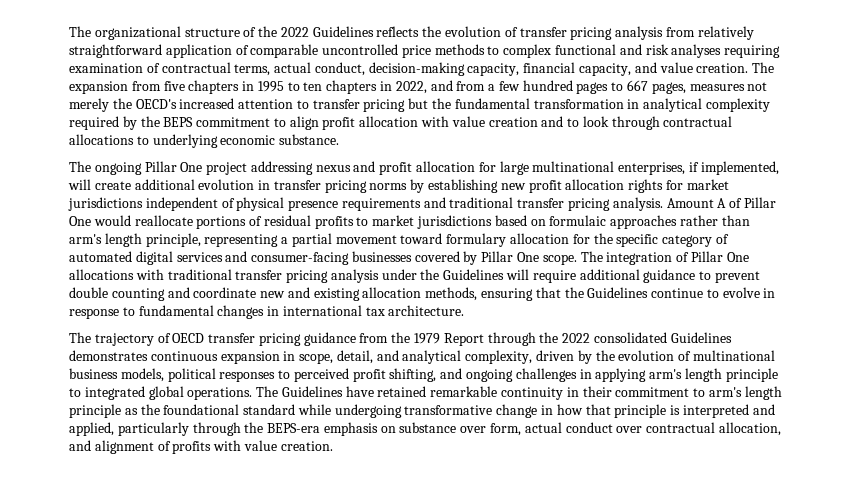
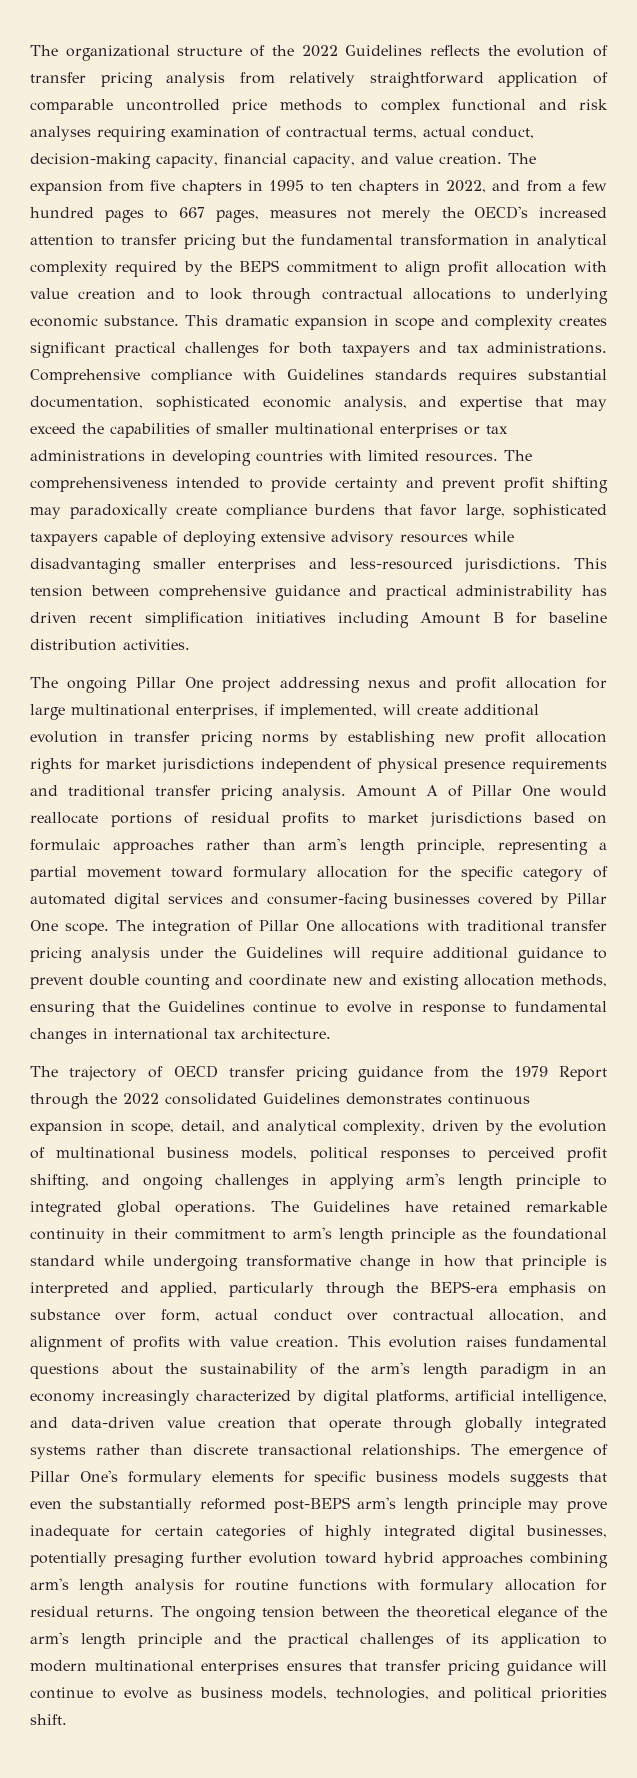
(340, 139) none -> [185,315,607,330] [30,342,607,358] [30,369,607,385] [30,396,607,411] [30,423,508,438] [30,450,532,466] [30,477,608,493] [30,504,607,520] [30,531,514,547] [30,558,608,574] [30,585,607,601] [30,612,607,628] [30,639,190,651] This dramatic expansion in scope and complexity creates significant practical challenges for both taxpayers and tax administrations. Comprehensive compliance with Guidelines standards requires substantial documentation, sophisticated economic analysis, and expertise that may exceed the capabilities of smaller multinational enterprises or tax administrations in developing countries with limited resources. The comprehensiveness intended to provide certainty and prevent profit shifting may paradoxically create compliance burdens that favor large, sophisticated taxpayers capable of deploying extensive advisory resources while disadvantaging smaller enterprises and less-resourced jurisdictions. This tension between comprehensive guidance and practical administrability has driven recent simplification initiatives including Amount B for baseline distribution activities.
(333, 446) none -> [347,1336,608,1348] [30,1362,607,1379] [30,1390,607,1406] [30,1417,607,1433] [30,1444,608,1460] [30,1470,608,1487] [30,1497,607,1514] [30,1525,607,1541] [30,1552,608,1568] [30,1578,607,1595] [30,1606,607,1622] [30,1632,607,1649] [30,1660,607,1676] [30,1687,607,1703] [30,1714,67,1725] This evolution raises fundamental questions about the sustainability of the arm's length paradigm in an economy increasingly characterized by digital platforms, artificial intelligence, and data-driven value creation that operate through globally integrated systems rather than discrete transactional relationships. The emergence of Pillar One's formulary elements for specific business models suggests that even the substantially reformed post-BEPS arm's length principle may prove inadequate for certain categories of highly integrated digital businesses, potentially presaging further evolution toward hybrid approaches combining arm's length analysis for routine functions with formulary allocation for residual returns. The ongoing tension between the theoretical elegance of the arm's length principle and the practical challenges of its application to modern multinational enterprises ensures that transfer pricing guidance will continue to evolve as business models, technologies, and political priorities shift.

